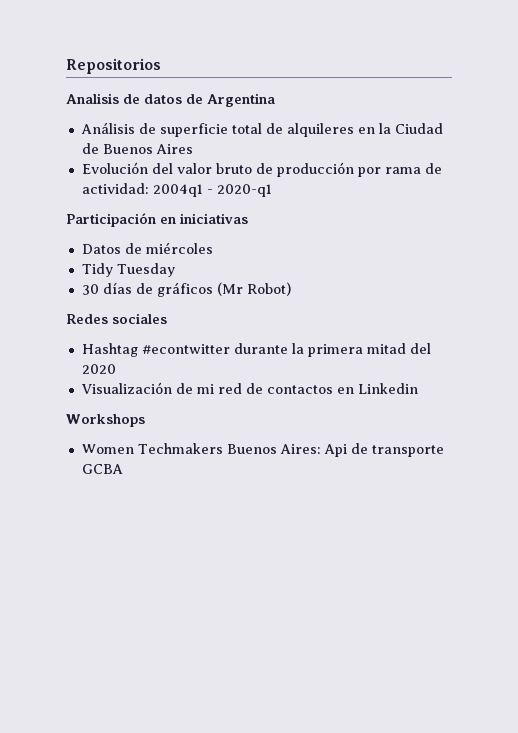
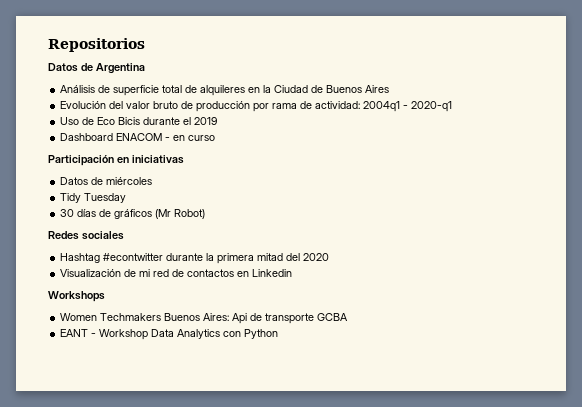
[66,93,182,104] Analisis de datos -> [48,63,78,72] Datos
(272, 190) none -> [60,117,218,125] [60,133,216,141] // Uso de Eco Bicis durante el 2019 // Dashboard ENACOM - en curso
(123, 469) none -> [60,329,279,340] // EANT - Workshop Data Analytics con Python

